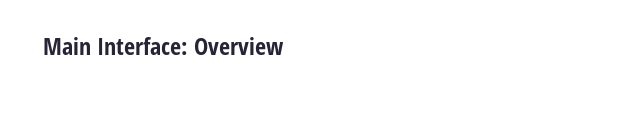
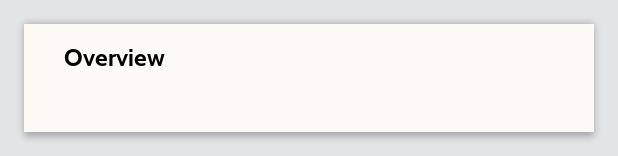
[43,37,188,55] Main Interface: -> (64, 57) none

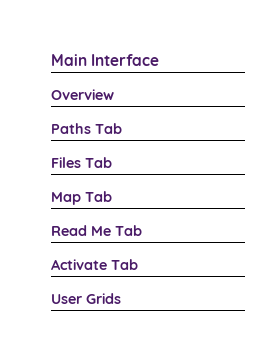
(64, 57) none -> [51,54,160,66] Main Interface //
(165, 57) none -> [51,123,122,134] [51,157,112,168] [51,191,112,205] [51,225,142,236] [51,259,138,270] [51,293,121,304] // Paths Tab // Files Tab // Map Tab // Read Me Tab // Activate Tab // User Grids

